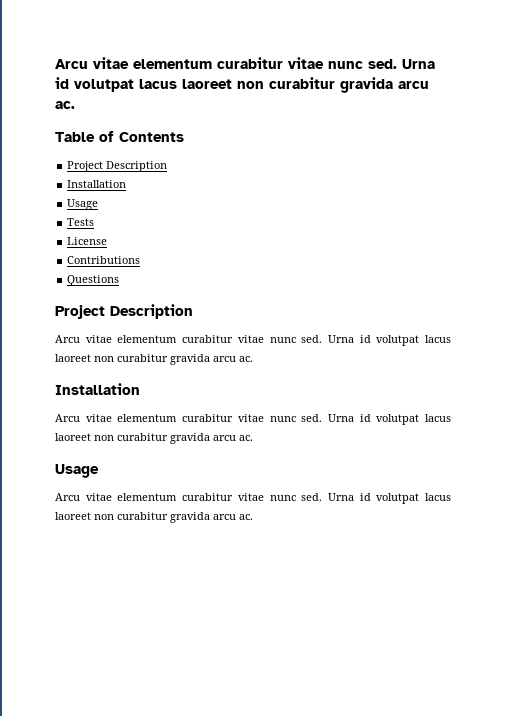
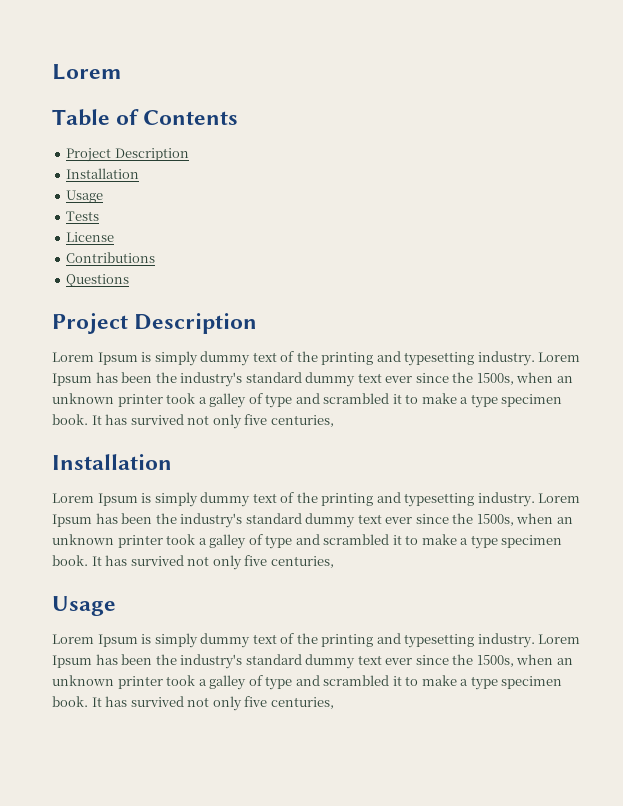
[55,57,435,69] [55,77,429,93] [55,101,75,109] Arcu vitae elementum curabitur vitae nunc sed. Urna id volutpat lacus laoreet non curabitur gravida arcu ac. -> [52,64,122,80] Lorem
[55,335,451,346] [55,354,253,365] [55,383,140,395] [55,414,451,425] [55,433,253,444] [55,464,99,478] [55,493,451,504] [55,512,253,523] Arcu vitae elementum curabitur vitae nunc sed. Urna id volutpat lacus laoreet non curabitur gravida arcu ac. // Installation // Arcu vitae elementum curabitur vitae nunc sed. Urna id volutpat lacus laoreet non curabitur gravida arcu ac. // Usage // Arcu vitae elementum curabitur vitae nunc sed. Urna id volutpat lacus laoreet non curabitur gravida arcu ac. -> [52,351,581,366] [52,372,573,387] [52,393,563,408] [52,414,334,429] [52,454,172,470] [52,492,581,507] [52,513,573,528] [52,534,563,549] [52,555,334,570] [52,596,116,616] [52,633,581,648] [52,654,573,669] [52,675,563,690] [52,696,334,711] Lorem Ipsum is simply dummy text of the printing and typesetting industry. Lorem Ipsum has been the industry's standard dummy text ever since the 1500s, when an unknown printer took a galley of type and scrambled it to make a type specimen book. It has survived not only five centuries, // Installation // Lorem Ipsum is simply dummy text of the printing and typesetting industry. Lorem Ipsum has been the industry's standard dummy text ever since the 1500s, when an unknown printer took a galley of type and scrambled it to make a type specimen book. It has survived not only five centuries, // Usage // Lorem Ipsum is simply dummy text of the printing and typesetting industry. Lorem Ipsum has been the industry's standard dummy text ever since the 1500s, when an unknown printer took a galley of type and scrambled it to make a type specimen book. It has survived not only five centuries,

